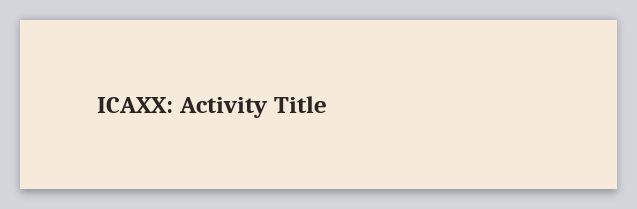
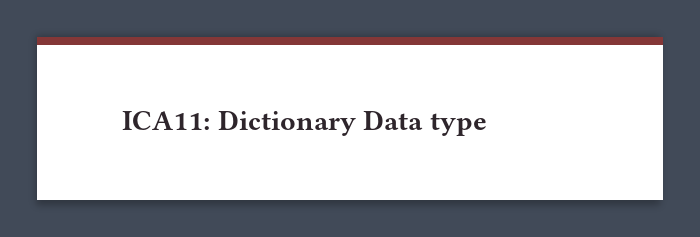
[97,96,327,118] ICAXX: Activity Title -> [122,110,488,136] ICA11: Dictionary Data type

